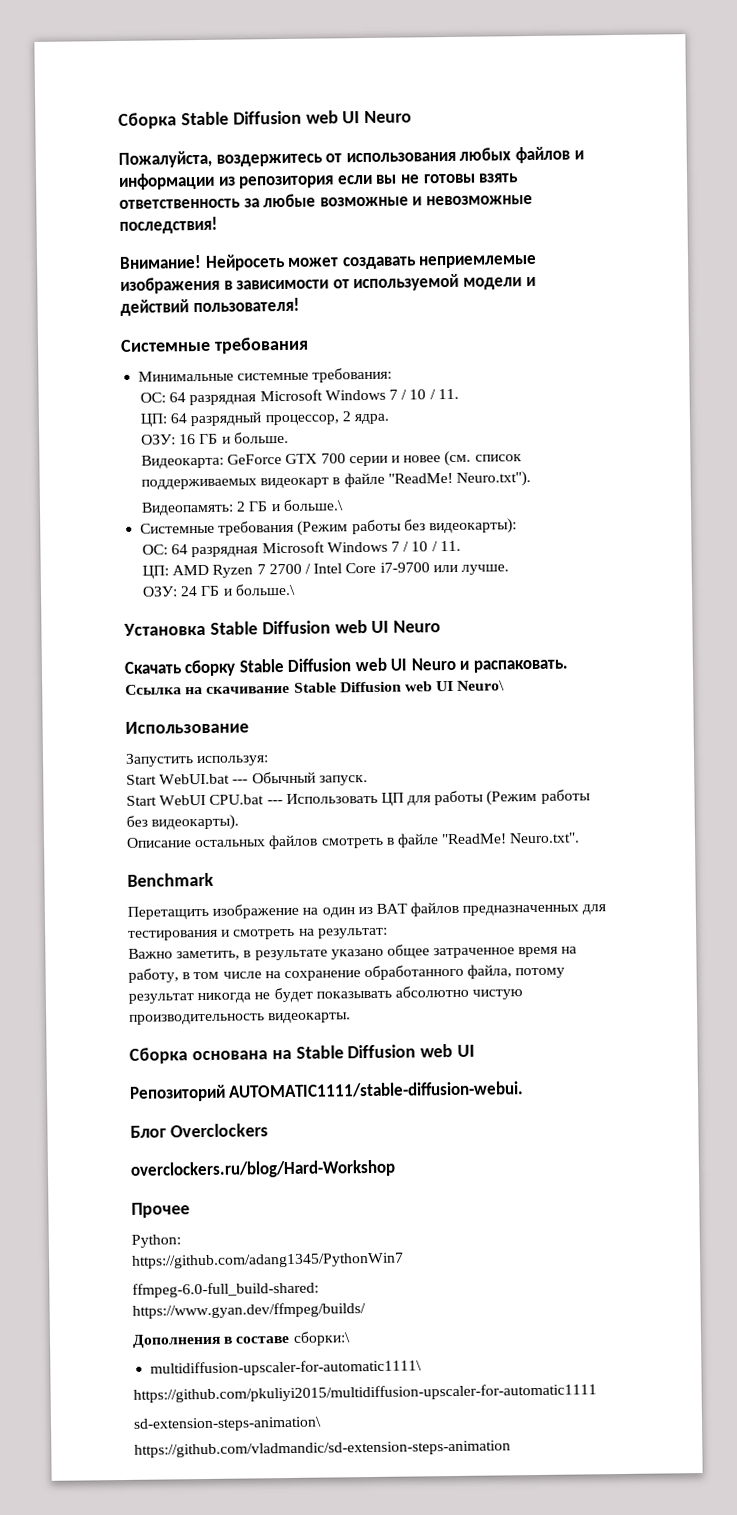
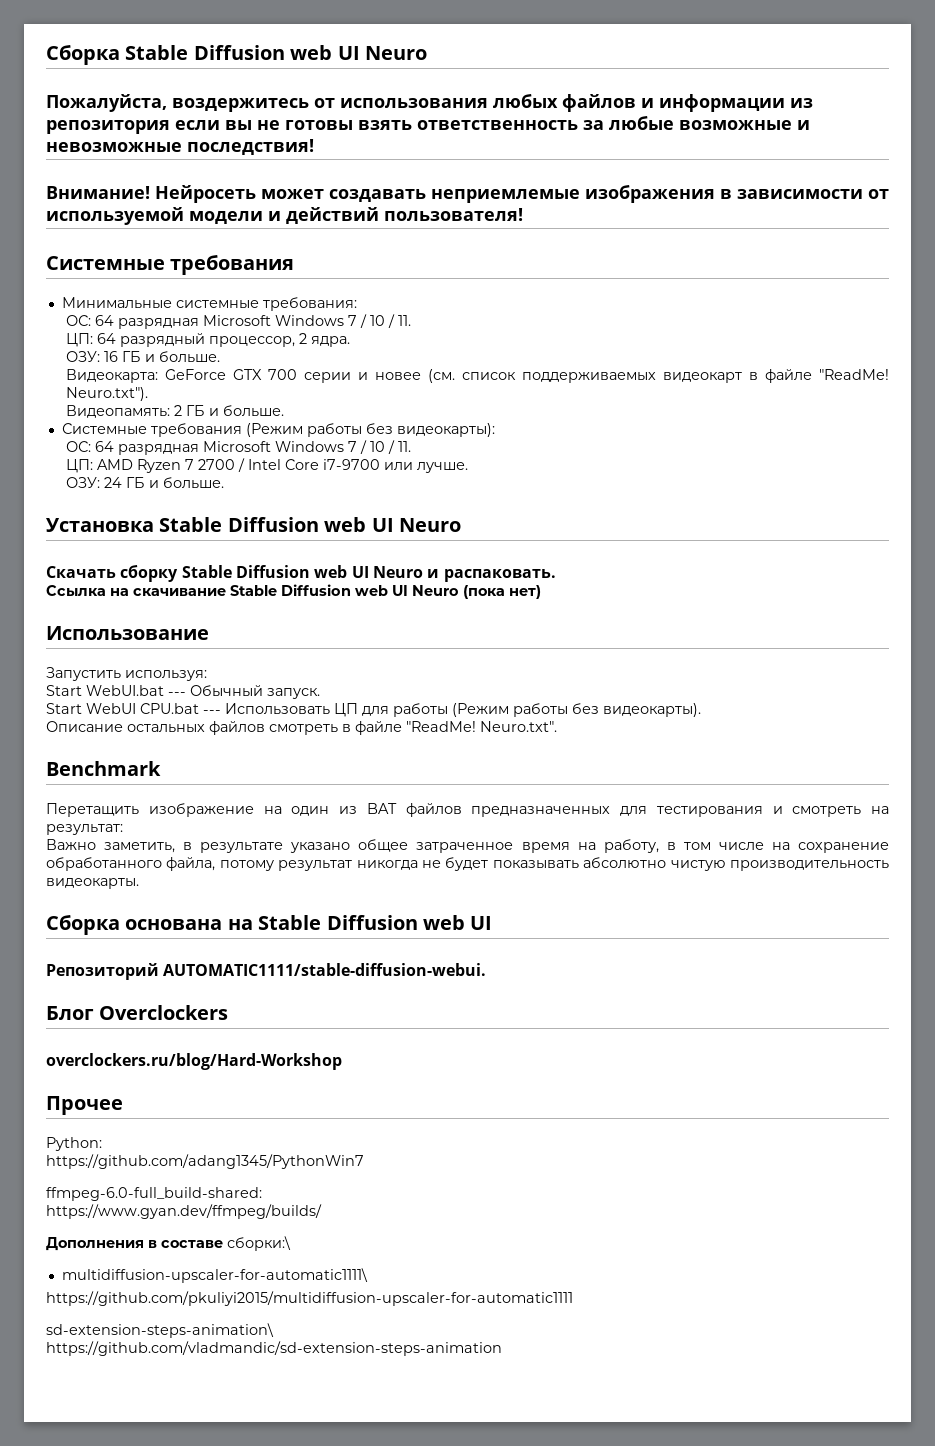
[282,499,344,512] больше.\ -> [222,405,284,417] больше.
[234,583,296,596] больше.\ -> [162,477,224,489] больше.
[457,680,506,691] Neuro\ -> [412,585,541,599] Neuro (пока нет)

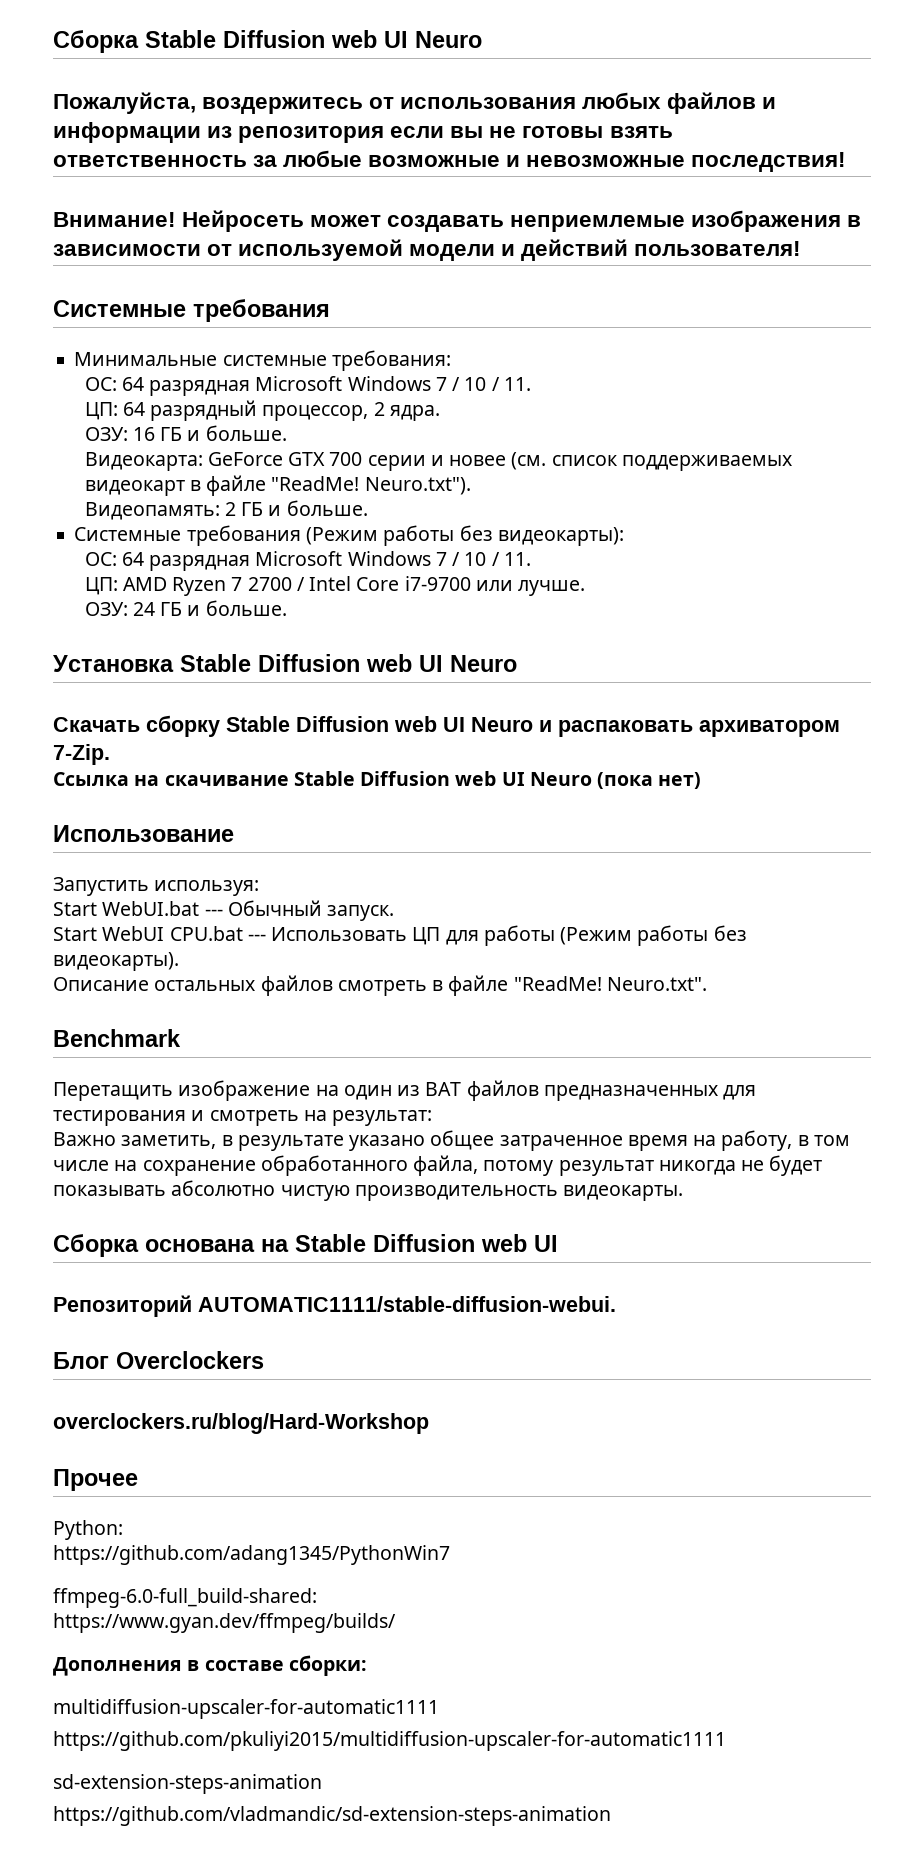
[443,569,556,582] распаковать. -> [558,720,840,737] [53,744,110,765] распаковать архиватором 7-Zip.
[227,1236,291,1251] [61,1268,368,1283] сборки:\ // multidiffusion-upscaler-for-automatic1111\ -> [288,1655,367,1676] [53,1699,439,1719] сборки: // multidiffusion-upscaler-for-automatic1111
[46,1323,274,1338] sd-extension-steps-animation\ -> [53,1774,322,1794] sd-extension-steps-animation

